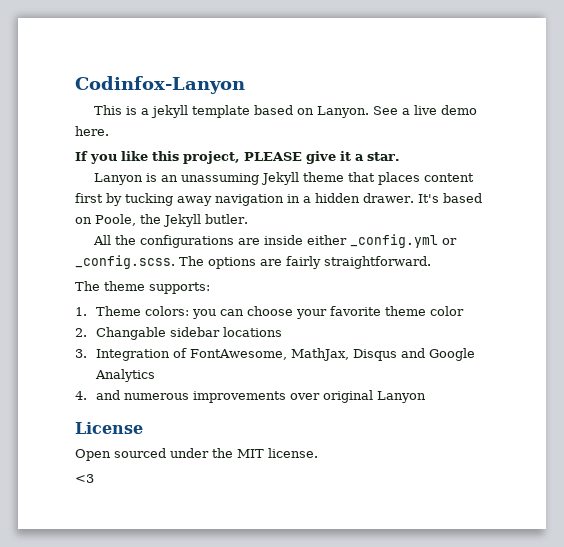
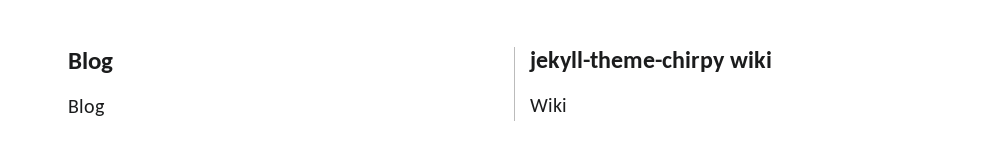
[75,76,245,94] [93,105,477,118] [75,126,109,136] [75,151,400,164] [93,172,474,185] [75,193,482,206] [75,214,248,227] [92,234,457,248] [75,255,431,269] [75,281,210,294] [75,306,465,319] [75,327,283,340] [75,348,476,361] [95,369,156,382] [75,390,427,403] [75,422,143,434] [75,448,318,461] [75,474,94,483] Codinfox-Lanyon // This is a jekyll template based on Lanyon. See a live demo here. // If you like this project, PLEASE give it a star. // Lanyon is an unassuming Jekyll theme that places content first by tucking away navigation in a hidden drawer. It's based on Poole, the Jekyll butler. // All the configurations are inside either _config.yml or _config.scss. The options are fairly straightforward. // The theme supports: // 1. Theme colors: you can choose your favorite theme color // 2. Changable sidebar locations // 3. Integration of FontAwesome, MathJax, Disqus and Google Analytics // 4. and numerous improvements over original Lanyon // License // Open sourced under the MIT license. // <3 -> [68,52,113,73] [68,99,105,116] [529,51,773,72] [530,98,567,112] Blog // Blog // jekyll-theme-chirpy wiki // Wiki

